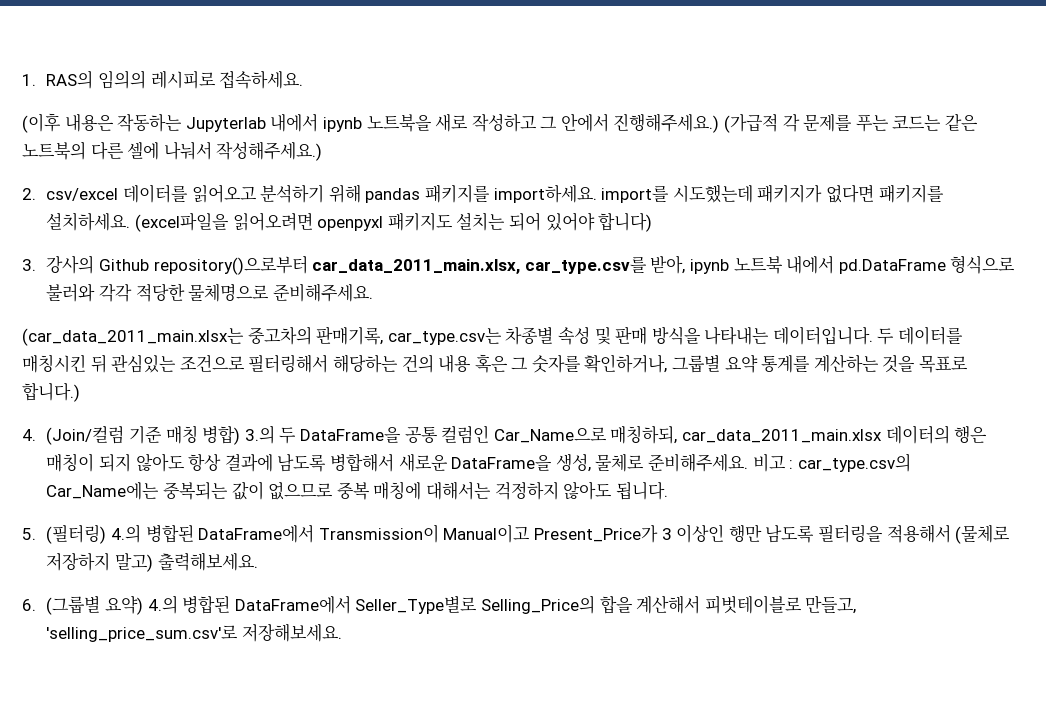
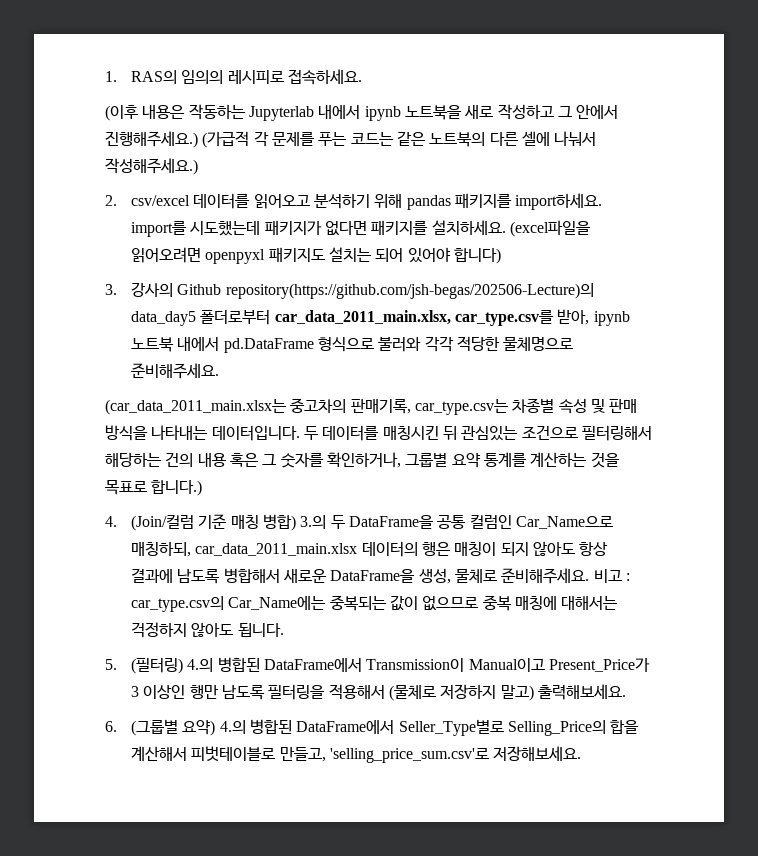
[153,256,308,275] repository()으로부터 -> [225,283,594,299] [130,309,271,326] repository(https://github.com/jsh-begas/202506-Lecture)의 data_day5 폴더로부터

